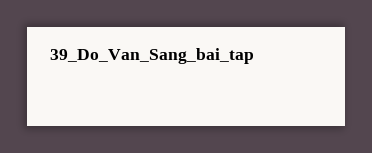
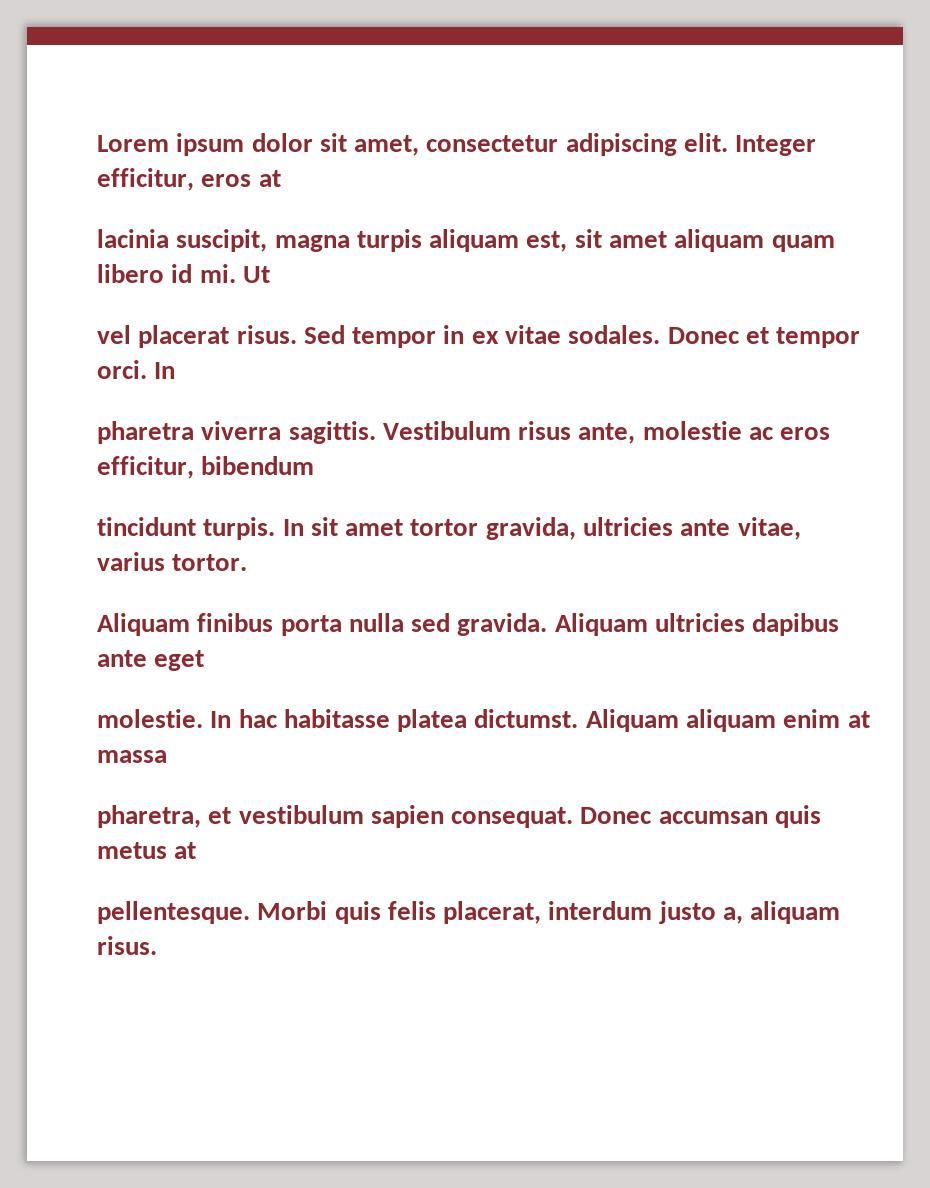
[50,48,254,64] 39_Do_Van_Sang_bai_tap -> [97,133,817,156] [97,168,281,191] [97,229,835,252] [97,264,270,283] [97,325,861,348] [97,360,176,379] [97,421,831,444] [97,456,315,479] [97,517,801,540] [97,552,248,571] [97,613,840,636] [97,650,205,671] [97,709,870,732] [97,750,167,763] [97,805,822,828] [97,842,197,859] [97,901,841,924] [97,936,157,955] Lorem ipsum dolor sit amet, consectetur adipiscing elit. Integer efficitur, eros at // lacinia suscipit, magna turpis aliquam est, sit amet aliquam quam libero id mi. Ut // vel placerat risus. Sed tempor in ex vitae sodales. Donec et tempor orci. In // pharetra viverra sagittis. Vestibulum risus ante, molestie ac eros efficitur, bibendum // tincidunt turpis. In sit amet tortor gravida, ultricies ante vitae, varius tortor. // Aliquam finibus porta nulla sed gravida. Aliquam ultricies dapibus ante eget // molestie. In hac habitasse platea dictumst. Aliquam aliquam enim at massa // pharetra, et vestibulum sapien consequat. Donec accumsan quis metus at // pellentesque. Morbi quis felis placerat, interdum justo a, aliquam risus.

